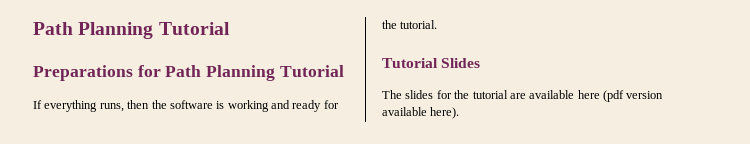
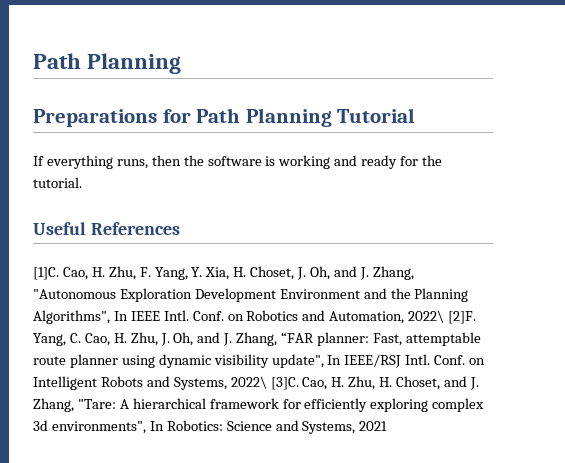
[33,22,230,39] Path Planning Tutorial -> [33,53,182,74] Path Planning
[382,58,481,68] [382,90,664,102] [382,107,460,119] Tutorial Slides // The slides for the tutorial are available here (pdf version available here). -> [33,222,180,235] [33,266,414,280] [33,288,469,302] [33,310,477,324] [33,332,481,346] [33,354,486,368] [33,376,479,390] [33,398,485,412] [33,420,388,434] Useful References // [1]C. Cao, H. Zhu, F. Yang, Y. Xia, H. Choset, J. Oh, and J. Zhang, "Autonomous Exploration Development Environment and the Planning Algorithms", In IEEE Intl. Conf. on Robotics and Automation, 2022\ [2]F. Yang, C. Cao, H. Zhu, J. Oh, and J. Zhang, “FAR planner: Fast, attemptable route planner using dynamic visibility update", In IEEE/RSJ Intl. Conf. on Intelligent Robots and Systems, 2022\ [3]C. Cao, H. Zhu, H. Choset, and J. Zhang, "Tare: A hierarchical framework for efficiently exploring complex 3d environments", In Robotics: Science and Systems, 2021

